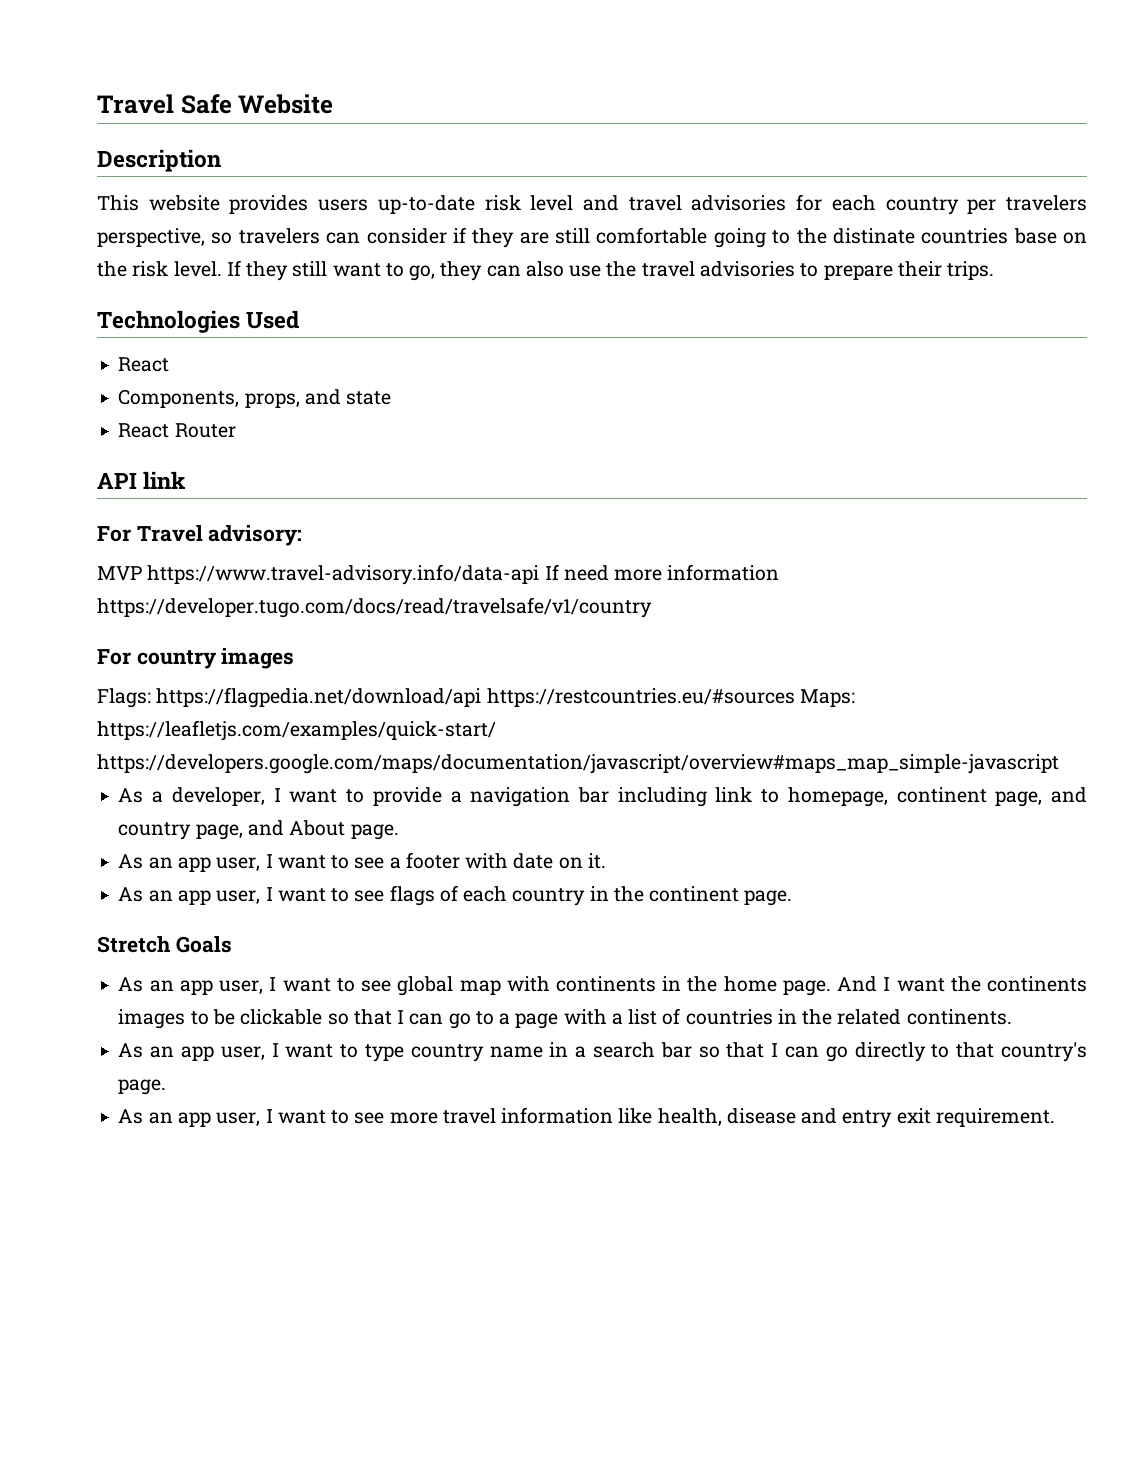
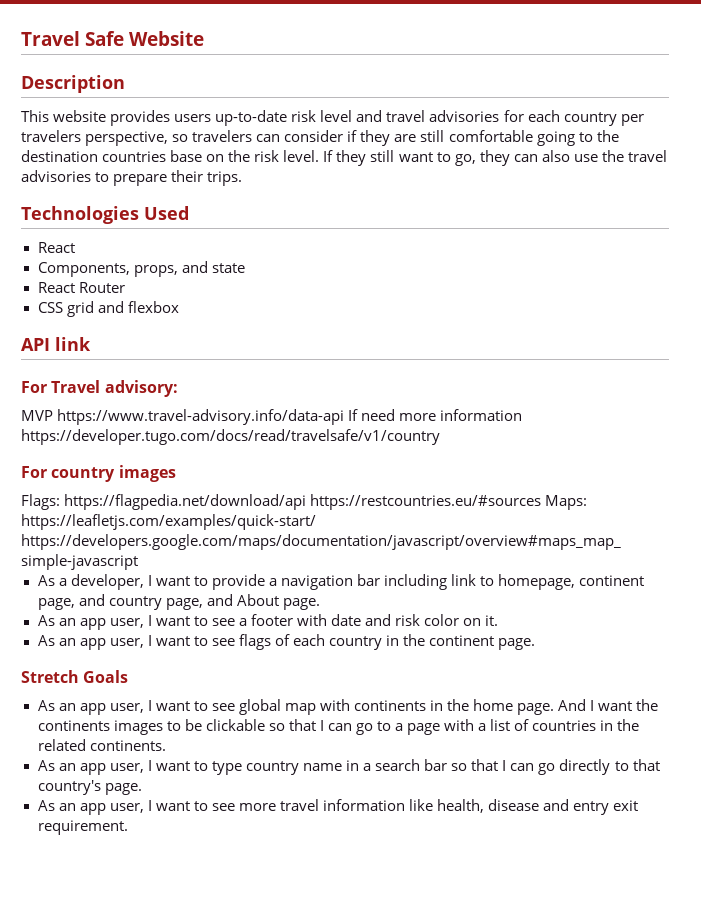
[832,228,915,244] distinate -> [21,150,98,162] destination
(236, 430) none -> [37,301,179,317] // CSS grid and flexbox
(554, 861) none -> [365,614,460,626] and risk color

